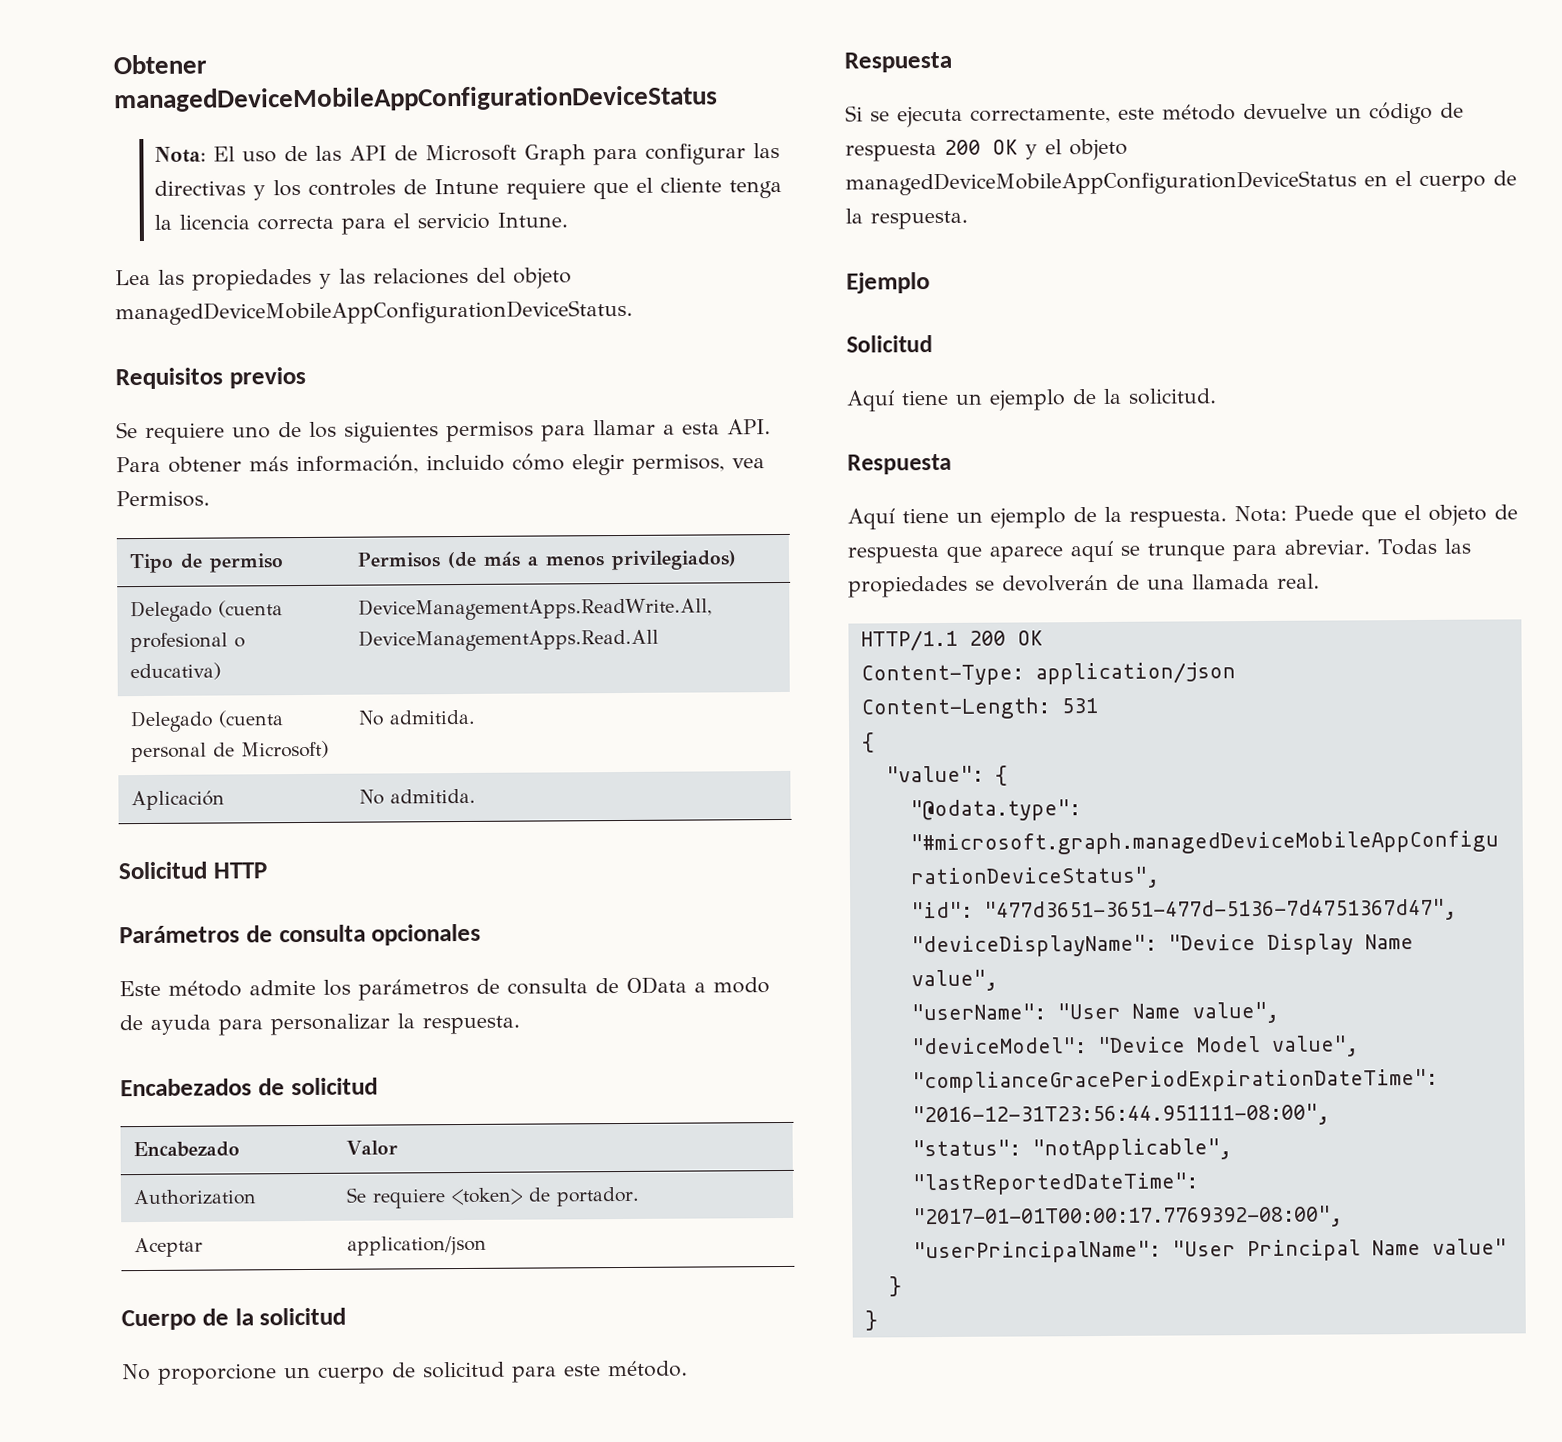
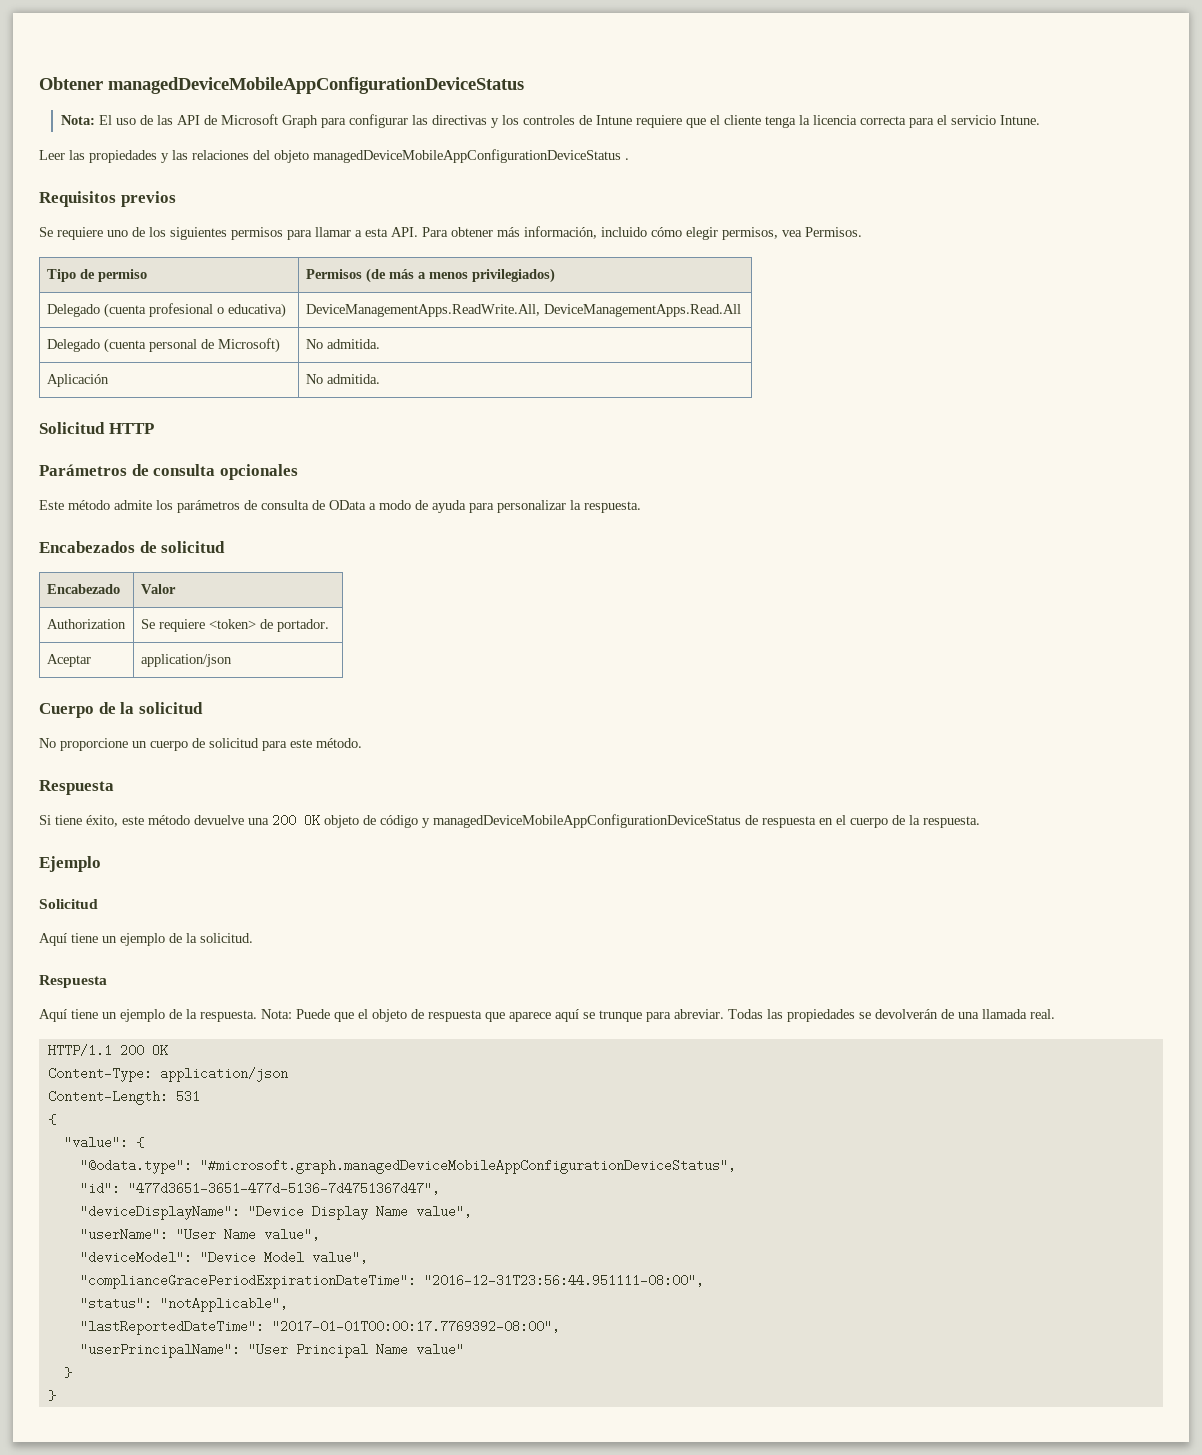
[115,269,151,286] Lea -> [39,150,65,160] Leer
[115,299,633,326] managedDeviceMobileAppConfigurationDeviceStatus. -> [313,149,629,163] managedDeviceMobileAppConfigurationDeviceStatus .
[870,101,1464,128] [845,138,1128,162] [845,170,1357,196] se ejecuta correctamente, este método devuelve un código de respuesta 200 OK y el objeto managedDeviceMobileAppConfigurationDeviceStatus -> [55,814,816,828] tiene éxito, este método devuelve una 200 OK objeto de código y managedDeviceMobileAppConfigurationDeviceStatus de respuesta

